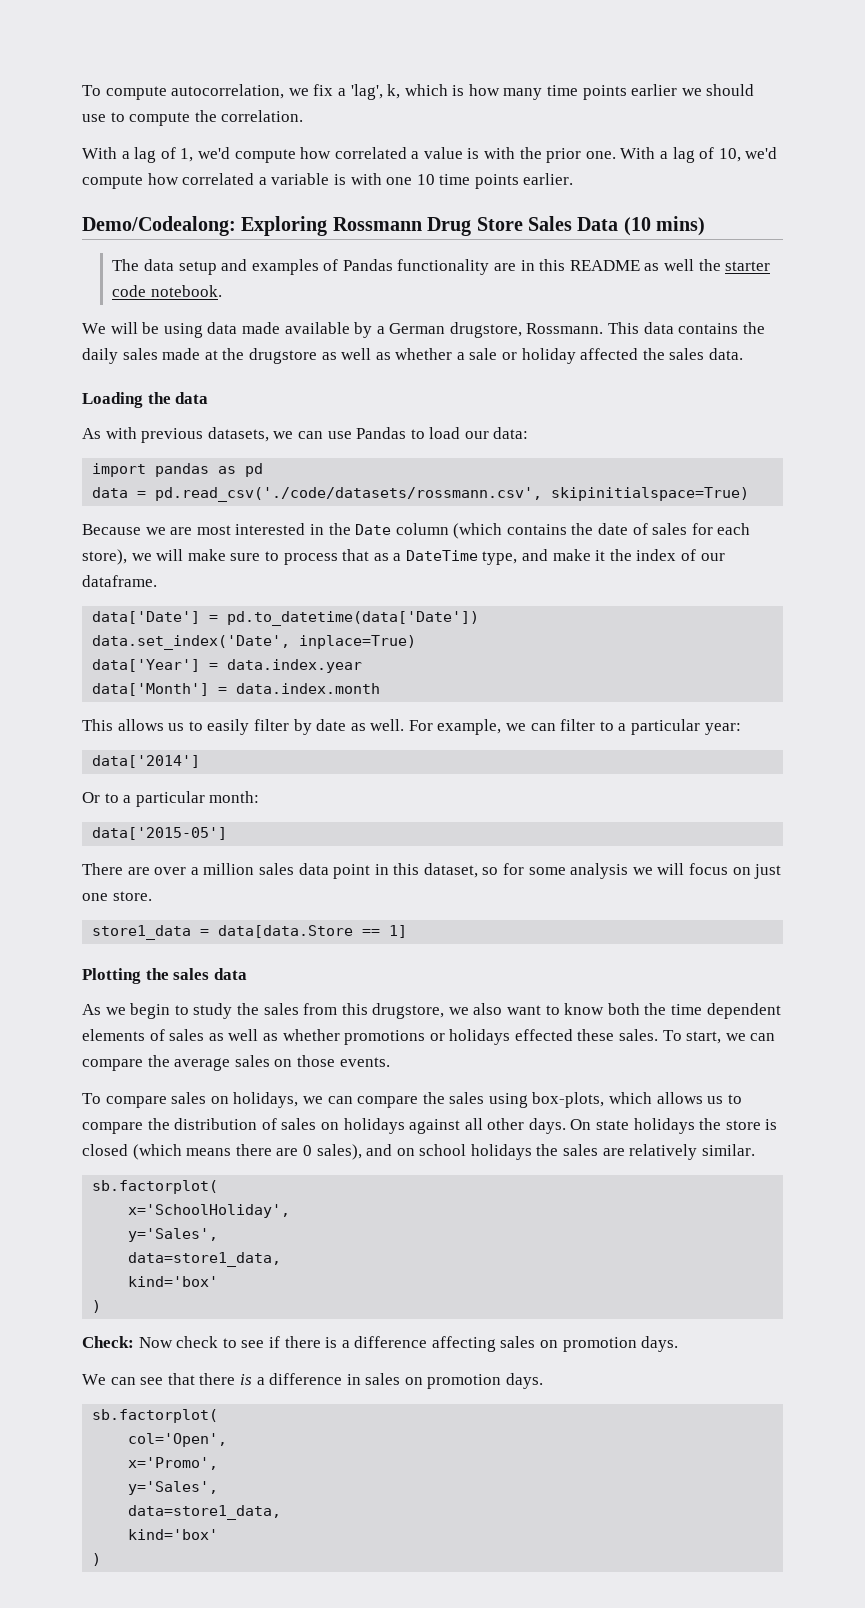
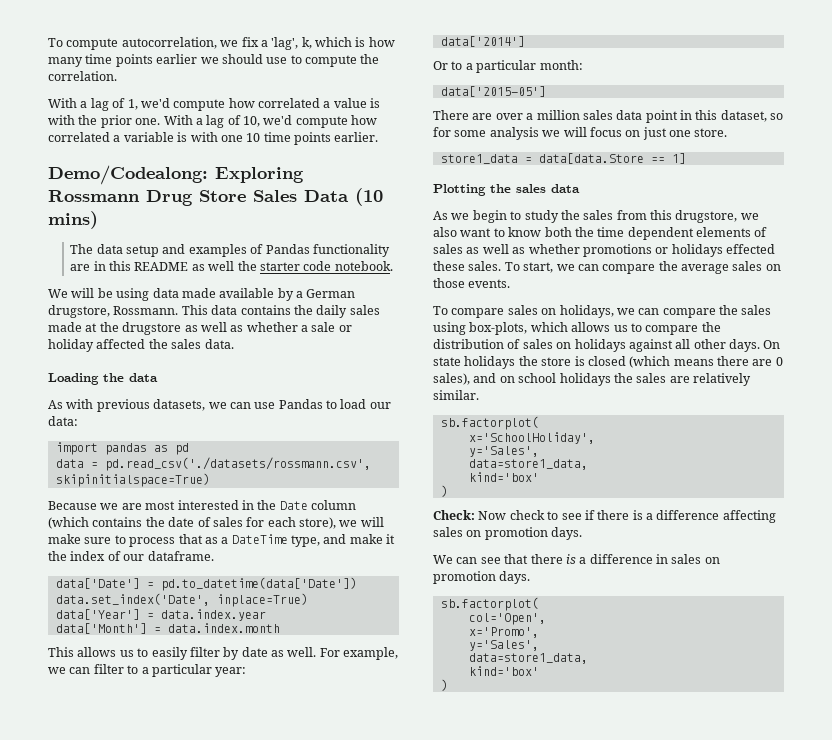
[155,487,543,502] pd.read_csv('./code/datasets/rossmann.csv', -> [104,457,371,471] pd.read_csv('./datasets/rossmann.csv',

